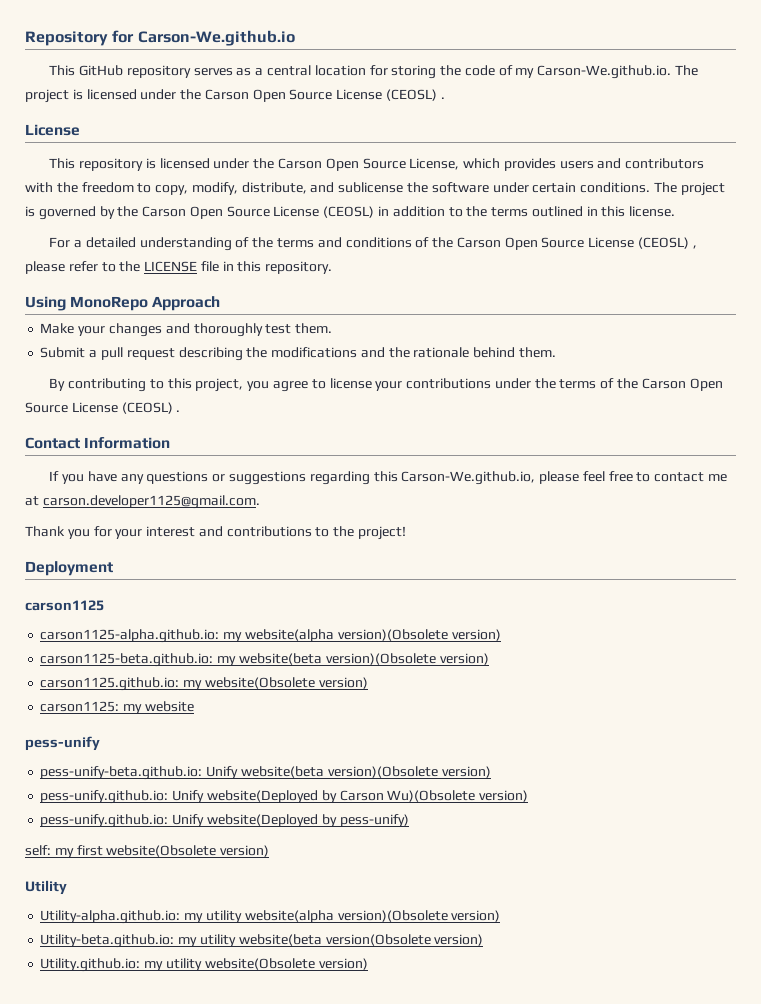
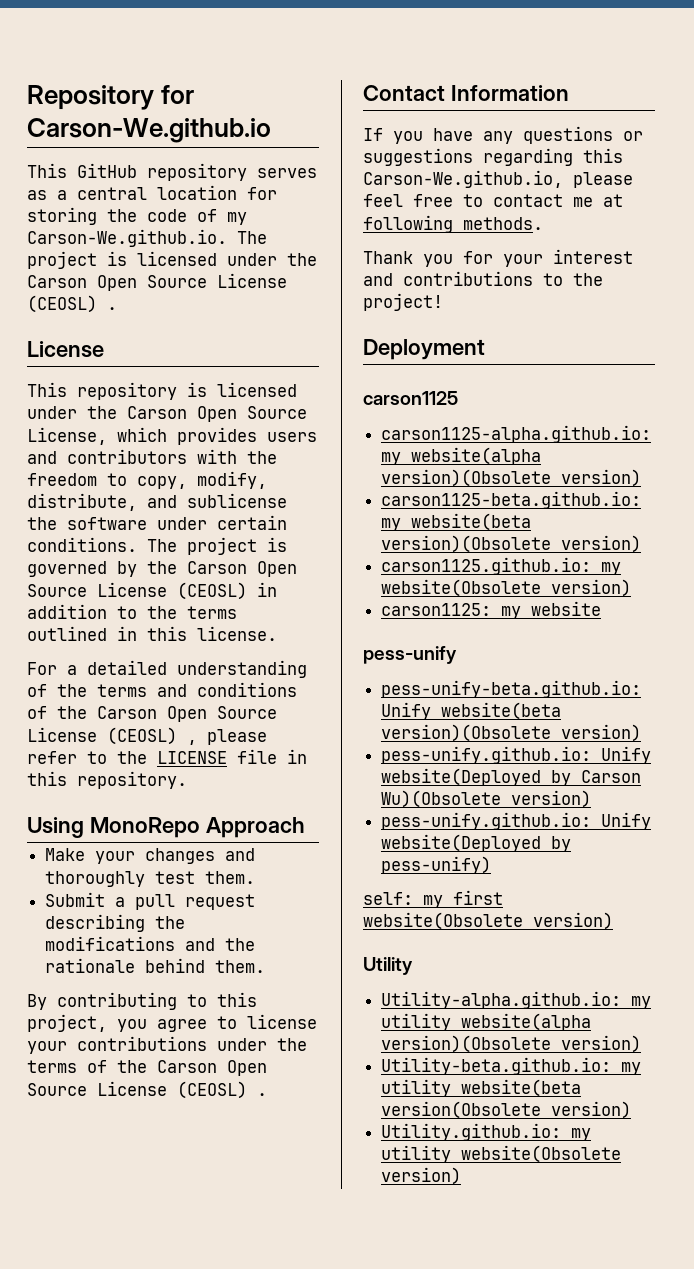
[42,495,260,509] carson.developer1125@gmail.com. -> [363,215,543,233] following methods.

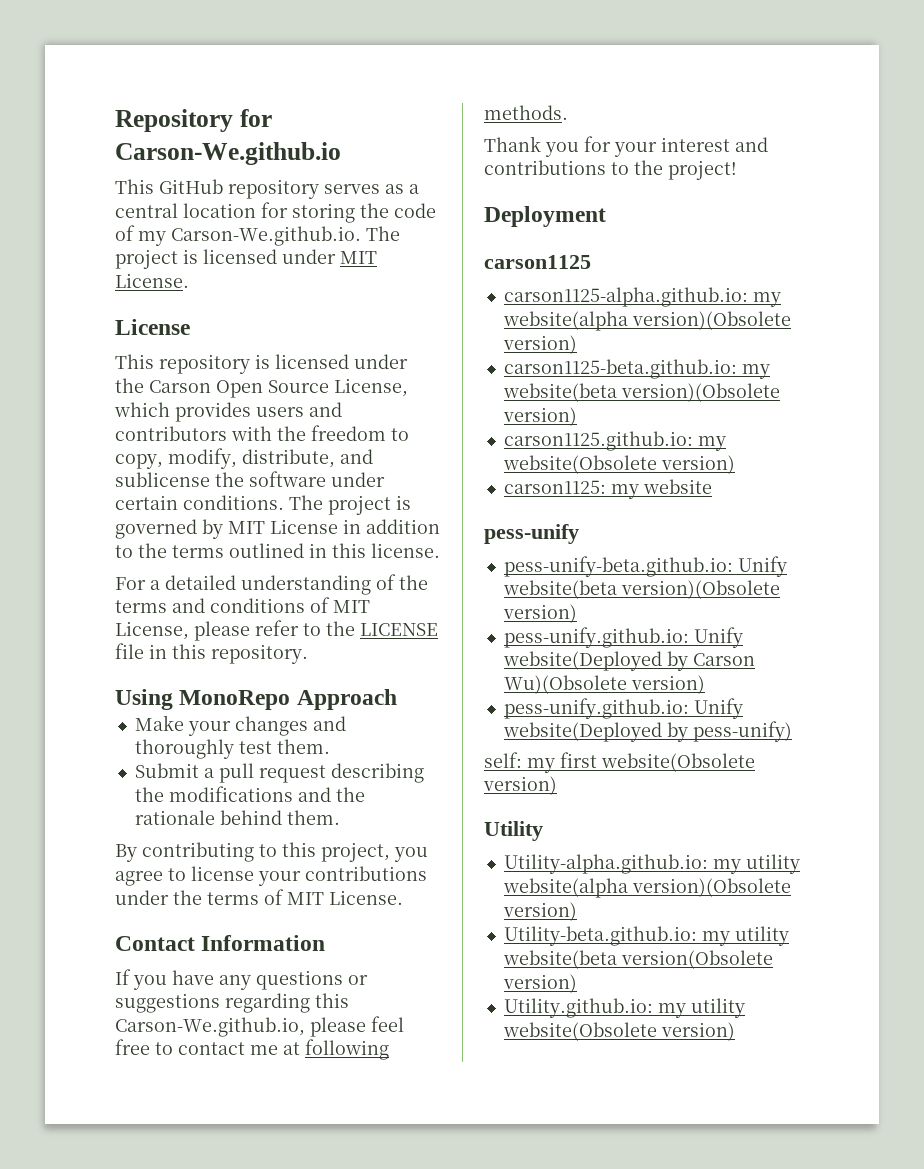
[287,253,317,266] [27,273,287,291] [27,295,117,313] the Carson Open Source License (CEOSL) . -> [340,251,377,264] [115,273,189,288] MIT License.
[147,561,297,577] [27,582,247,600] the Carson Open Source License (CEOSL) -> [228,519,338,534] MIT License
[57,706,277,722] [27,727,197,745] the Carson Open Source License (CEOSL) , -> [333,600,370,613] [115,621,189,640] MIT License,
[117,1060,267,1076] [27,1081,267,1099] the Carson Open Source License (CEOSL) . -> [287,890,403,905] MIT License.

